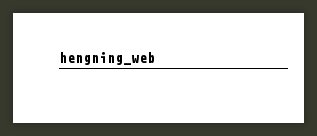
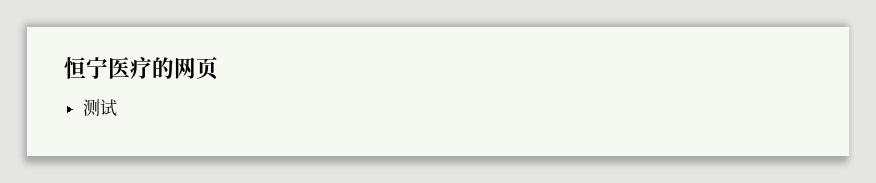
[59,52,155,65] hengning_web -> [64,57,218,80] [82,99,117,117] 恒宁医疗的网页 // 测试

